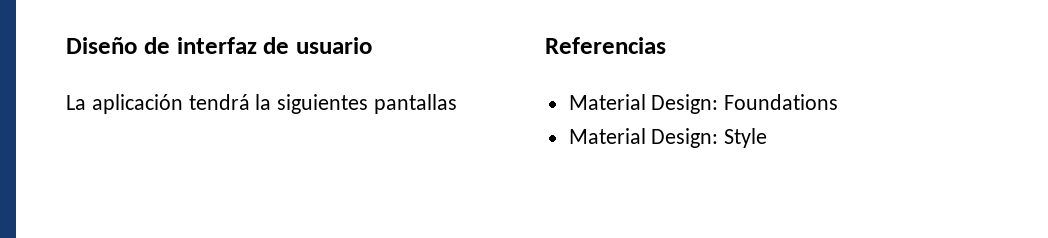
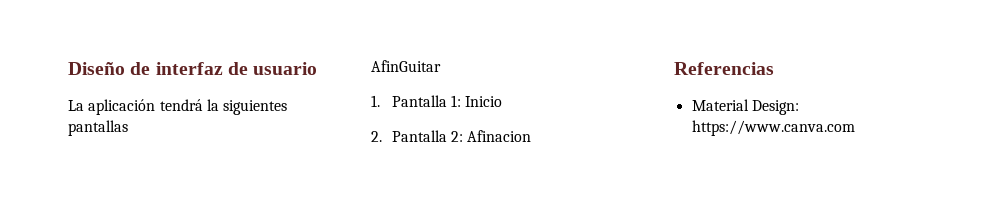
(458, 104) none -> [371,60,441,72] [371,95,503,107] [371,130,532,142] // AfinGuitar // 1. Pantalla 1: Inicio // 2. Pantalla 2: Afinacion
[724,94,839,110] [568,128,768,148] Foundations // Material Design: Style -> [691,120,855,136] https://www.canva.com

